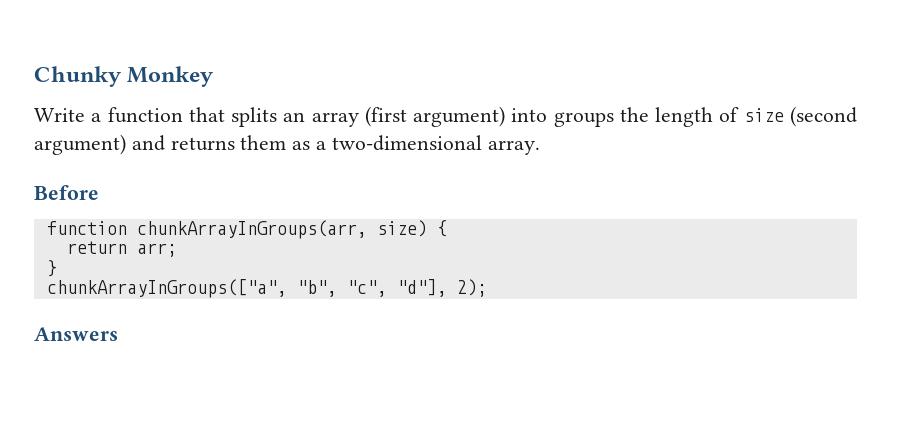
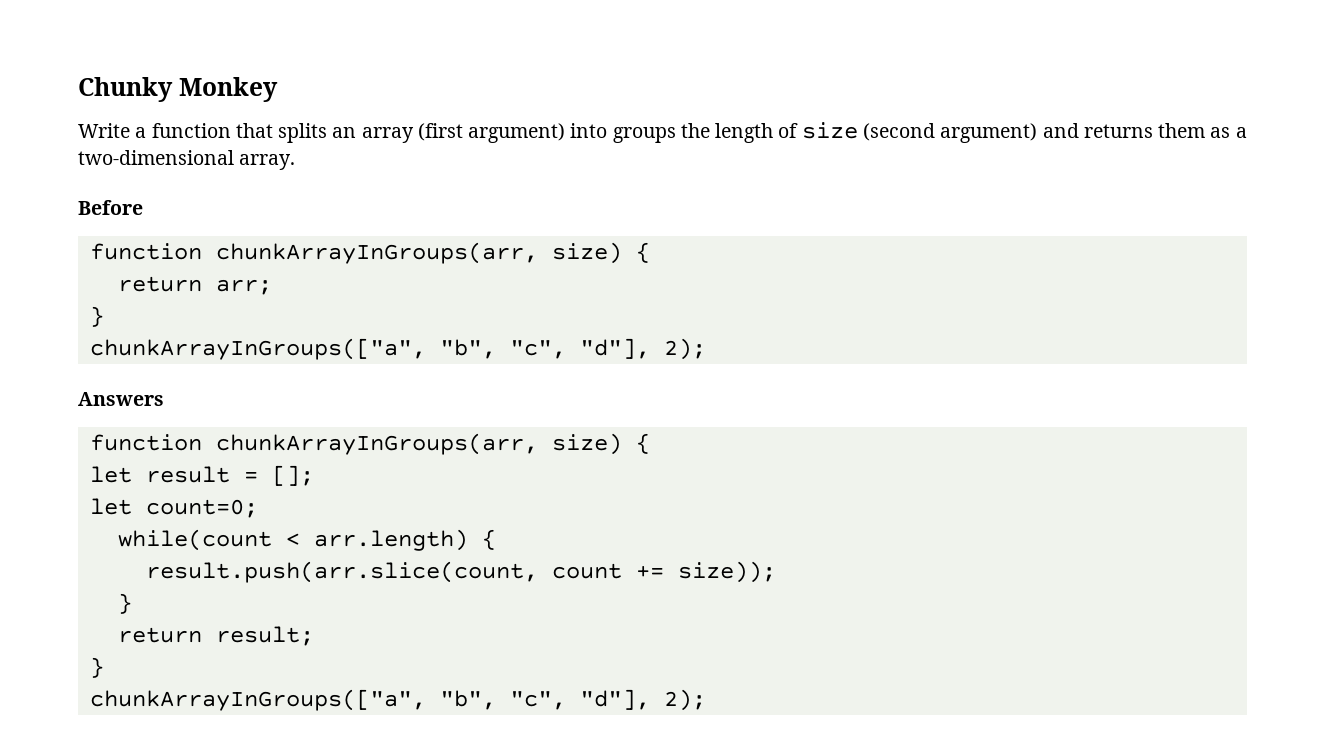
(118, 334) none -> [89,433,650,455] [89,465,314,486] [89,498,258,518] [117,529,496,551] [145,561,776,583] [117,593,132,614] [117,626,314,646] [89,657,104,678] [89,689,706,711] // function chunkArrayInGroups(arr, size) { // let result = []; // let count=0; // while(count < arr.length) { // result.push(arr.slice(count, count += size)); // } // return result; // } // chunkArrayInGroups(["a", "b", "c", "d"], 2);

